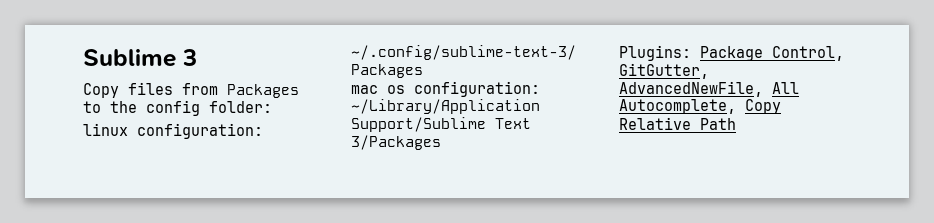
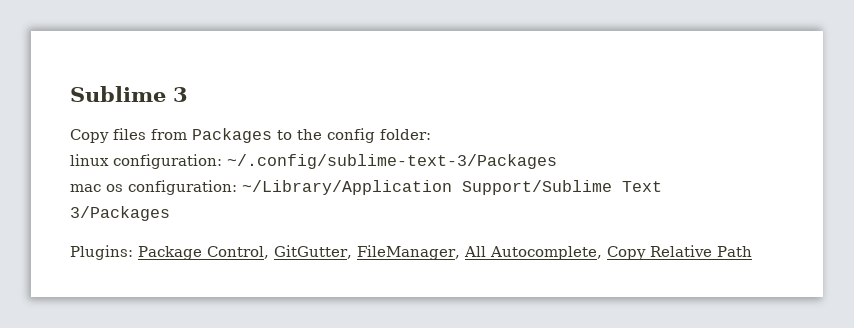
[619,81,763,97] AdvancedNewFile, -> [357,245,460,260] FileManager,

